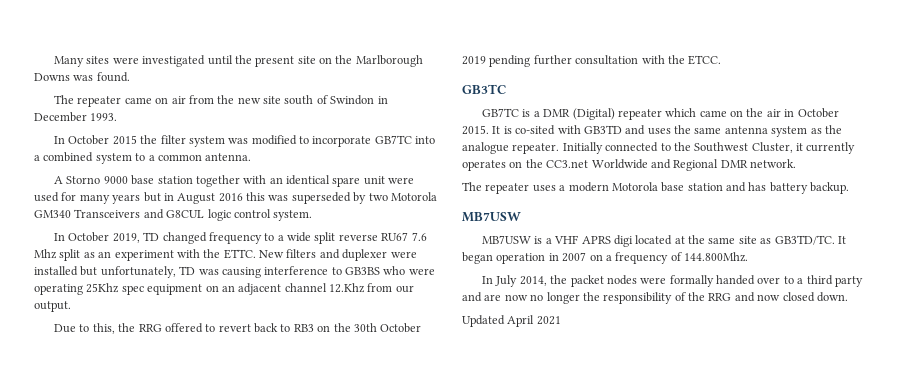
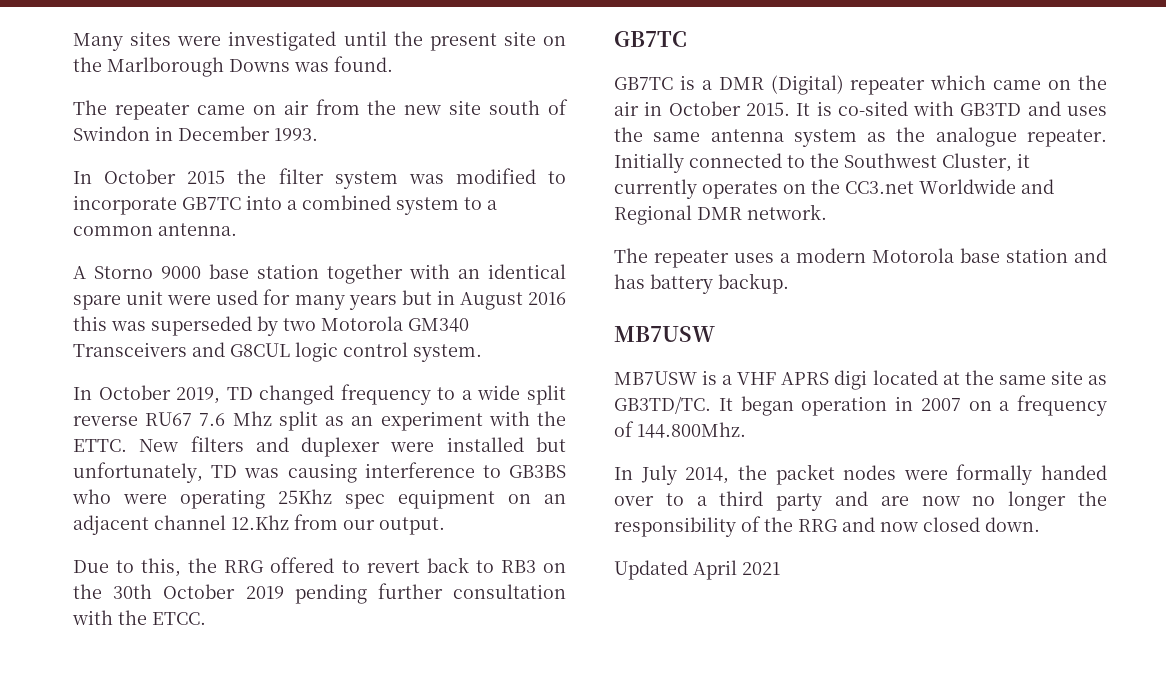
[462,84,507,94] GB3TC -> [614,31,687,47] GB7TC

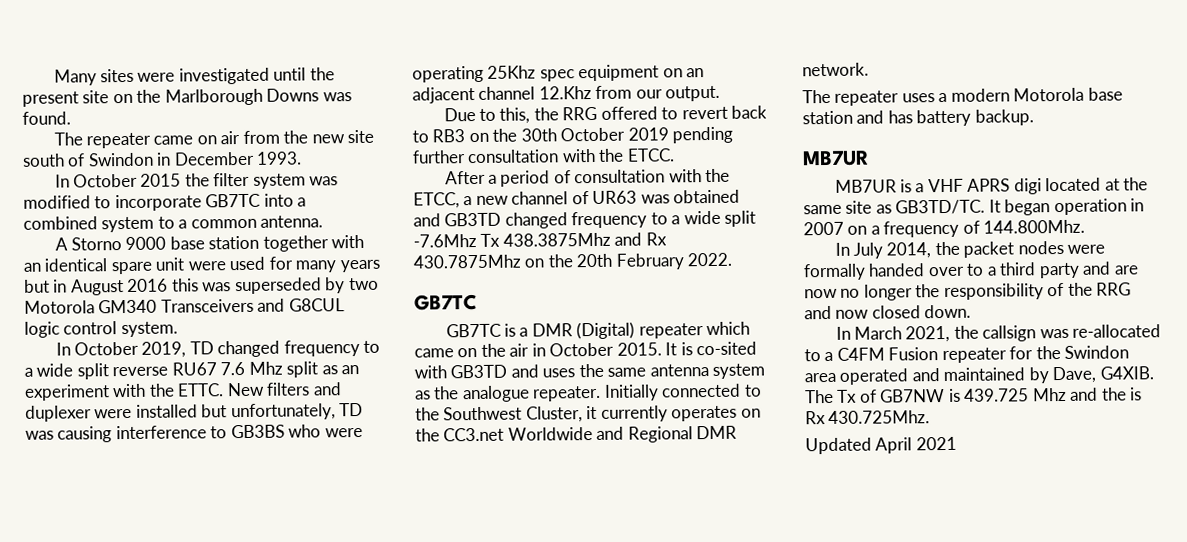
(206, 618) none -> [444,168,731,187] [413,189,741,209] [413,210,757,229] [413,232,667,248] [413,252,733,270] // After a period of consultation with the ETCC, a new channel of UR63 was obtained and GB3TD changed frequency to a wide split -7.6Mhz Tx 438.3875Mhz and Rx 430.7875Mhz on the 20th February 2022.
[614,326,715,342] [614,371,697,385] MB7USW // MB7USW -> [802,150,869,167] [834,179,897,193] MB7UR // MB7UR
(1040, 524) none -> [835,324,1162,343] [804,345,1130,364] [804,366,1154,385] [805,387,1143,404] [805,410,931,425] // In March 2021, the callsign was re-allocated to a C4FM Fusion repeater for the Swindon area operated and maintained by Dave, G4XIB. The Tx of GB7NW is 439.725 Mhz and the is Rx 430.725Mhz.

